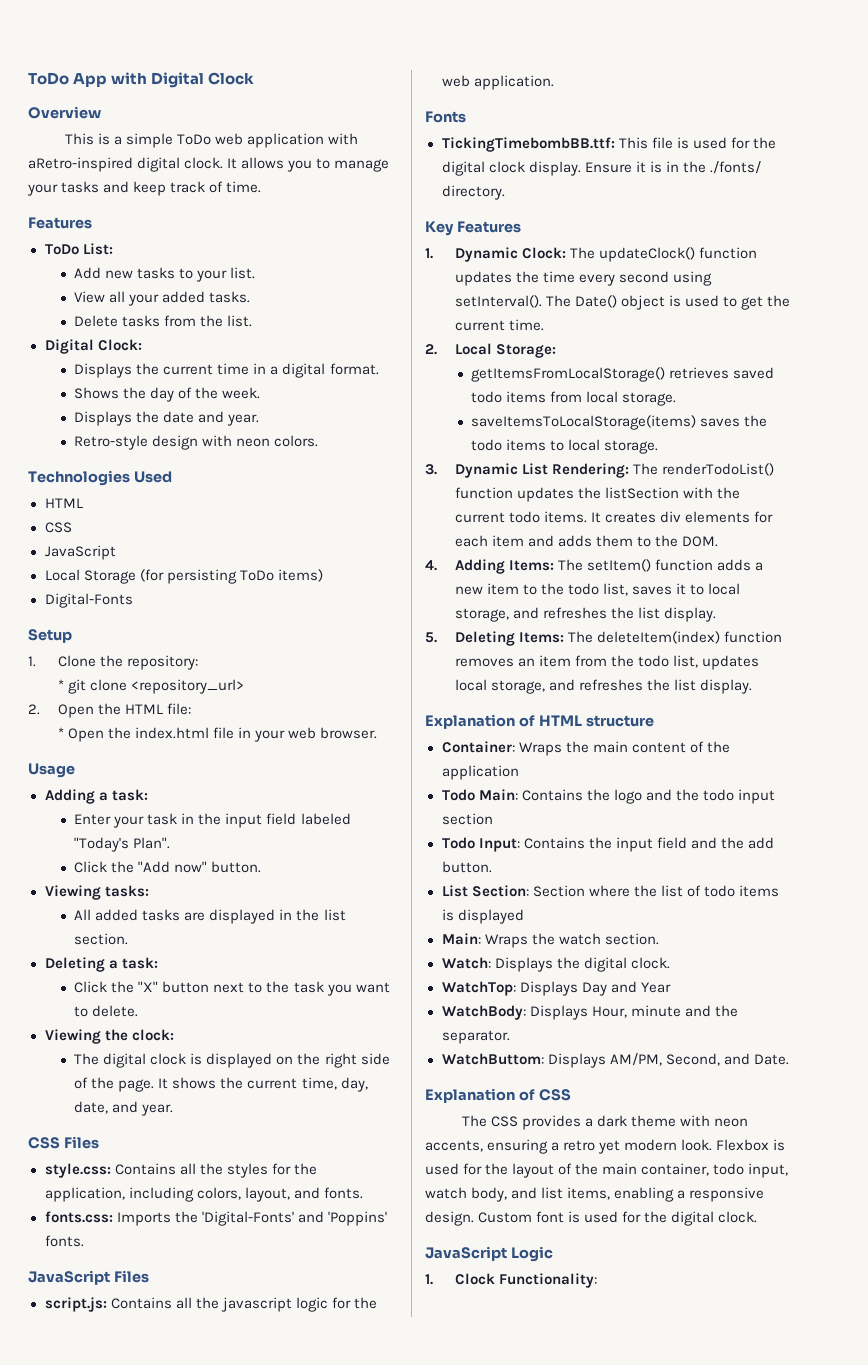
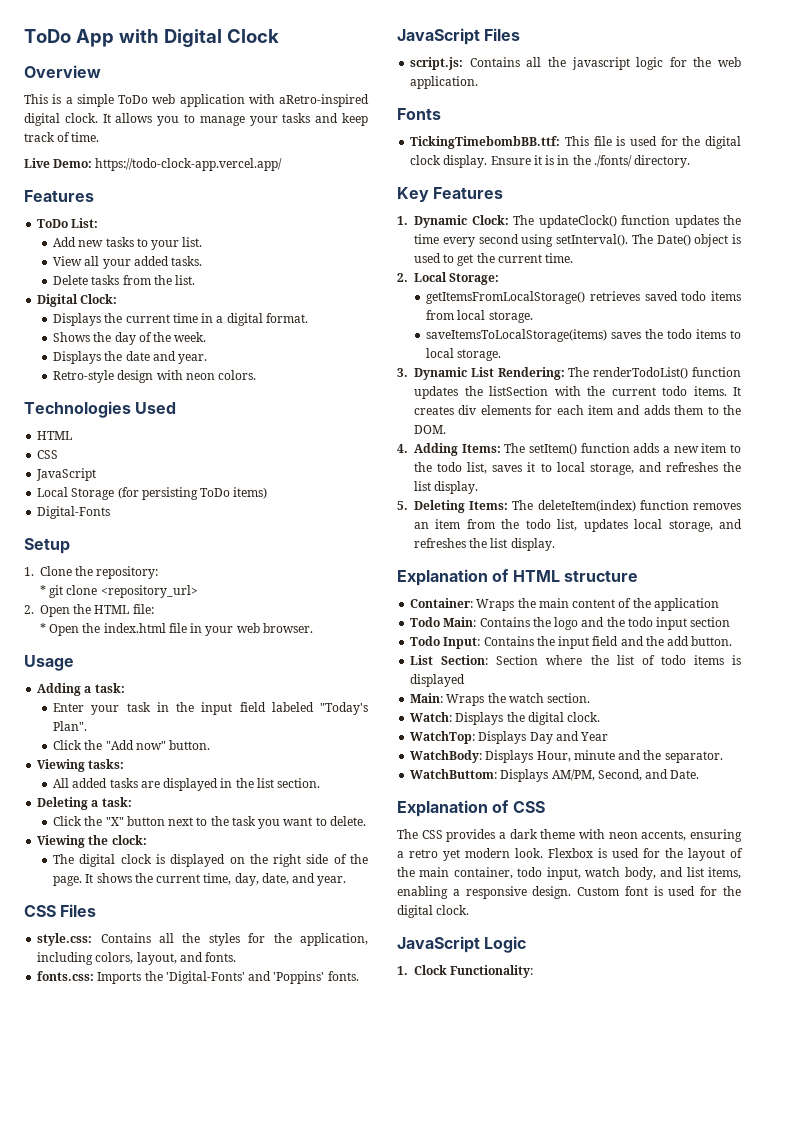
(262, 187) none -> [24,158,283,171] // Live Demo: https://todo-clock-app.vercel.app/

